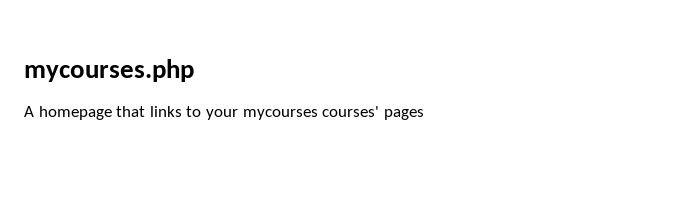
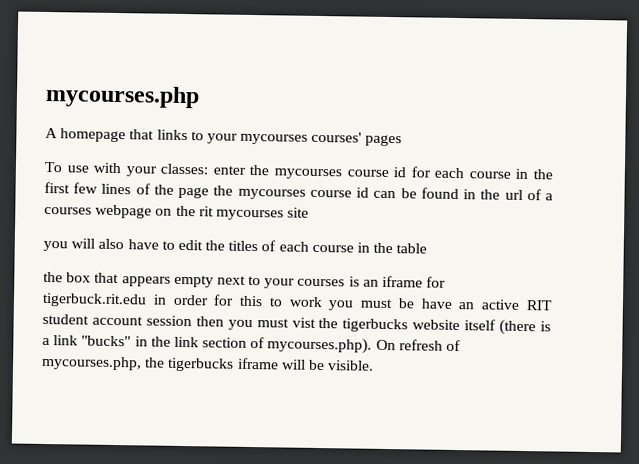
(424, 114) none -> [44,161,553,180] [44,181,554,201] [44,204,310,221] [43,238,428,254] [43,271,447,289] [42,292,553,311] [42,313,551,336] [42,335,462,354] [41,355,375,372] // To use with your classes: enter the mycourses course id for each course in the first few lines of the page the mycourses course id can be found in the url of a courses webpage on the rit mycourses site // you will also have to edit the titles of each course in the table // the box that appears empty next to your courses is an iframe for tigerbuck.rit.edu in order for this to work you must be have an active RIT student account session then you must vist the tigerbucks website itself (there is a link "bucks" in the link section of mycourses.php). On refresh of mycourses.php, the tigerbucks iframe will be visible.

